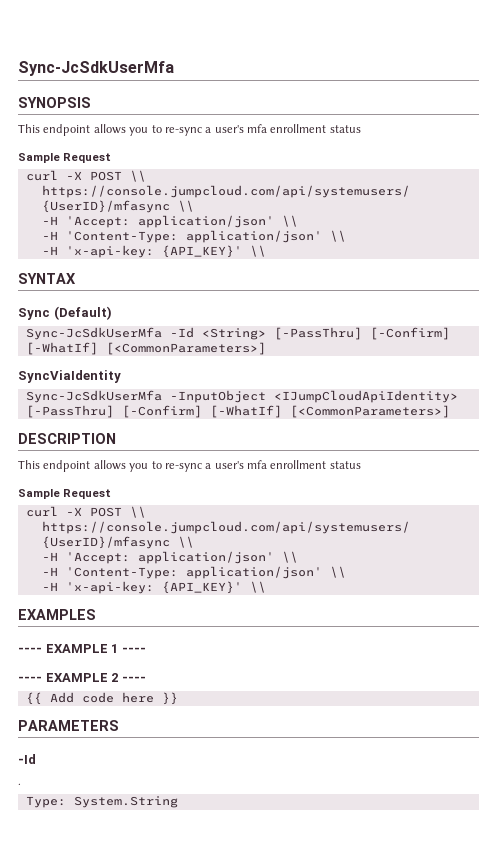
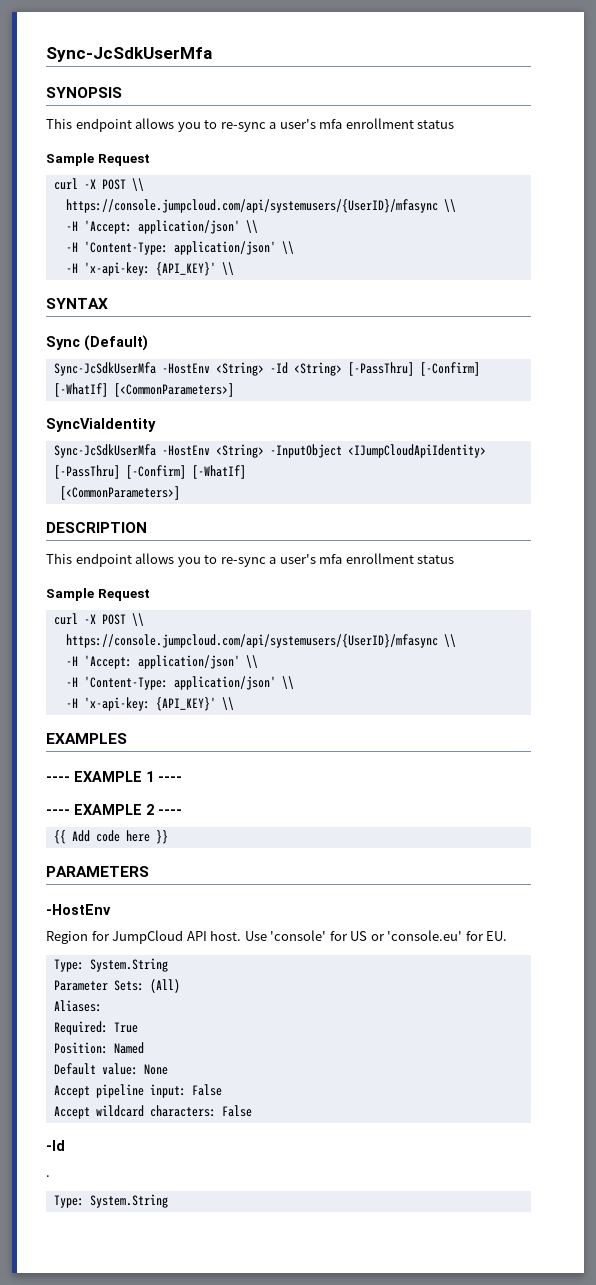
(162, 333) none -> [161,362,264,376] -HostEnv <String>
(162, 396) none -> [161,444,264,458] -HostEnv <String>
(282, 411) none -> (246, 472) //
(119, 725) none -> [46,904,111,915] [46,930,508,944] [53,958,168,972] [53,979,180,993] [53,1000,102,1012] [53,1021,138,1035] [53,1042,144,1054] [53,1063,168,1075] [53,1084,222,1098] [53,1105,252,1119] // -HostEnv // Region for JumpCloud API host. Use 'console' for US or 'console.eu' for EU. // Type: System.String // Parameter Sets: (All) // Aliases: // Required: True // Position: Named // Default value: None // Accept pipeline input: False // Accept wildcard characters: False

